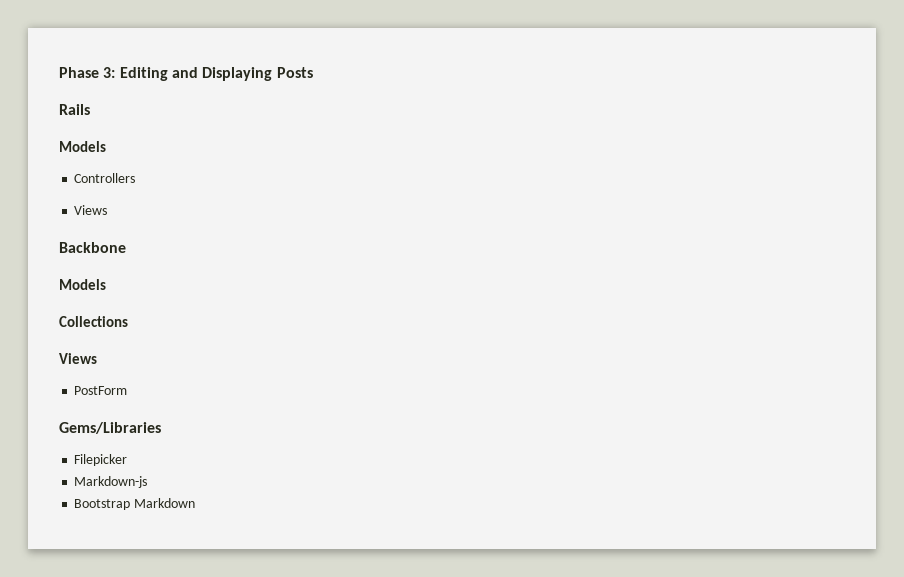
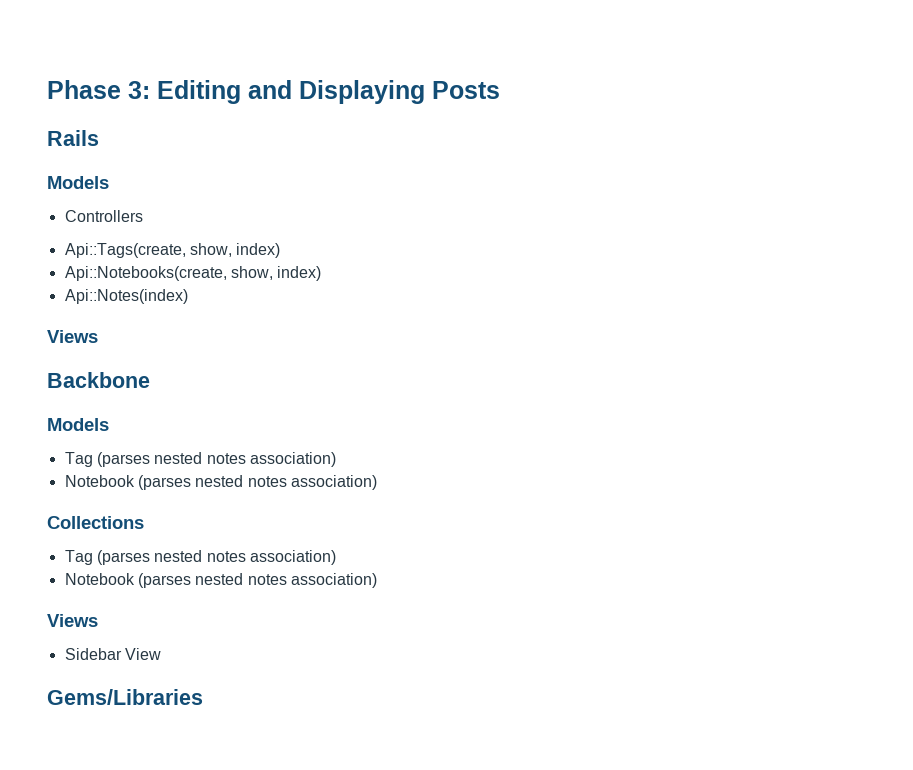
[74,205,108,215] [59,242,126,253] [59,279,106,290] [59,316,128,327] [59,353,97,364] [74,386,128,395] Views // Backbone // Models // Collections // Views // PostForm -> [64,243,281,258] [64,266,322,281] [64,289,188,304] [47,330,98,343] [47,372,150,388] [47,418,109,431] [64,452,336,467] [64,475,377,490] [47,516,144,529] [64,550,336,565] [64,573,377,588] [47,614,98,627] [64,648,161,660] Api::Tags(create, show, index) // Api::Notebooks(create, show, index) // Api::Notes(index) // Views // Backbone // Models // Tag (parses nested notes association) // Notebook (parses nested notes association) // Collections // Tag (parses nested notes association) // Notebook (parses nested notes association) // Views // Sidebar View
[74,454,128,466] [74,476,148,488] [74,498,196,510] // Filepicker // Markdown-js // Bootstrap Markdown -> (203, 697) none

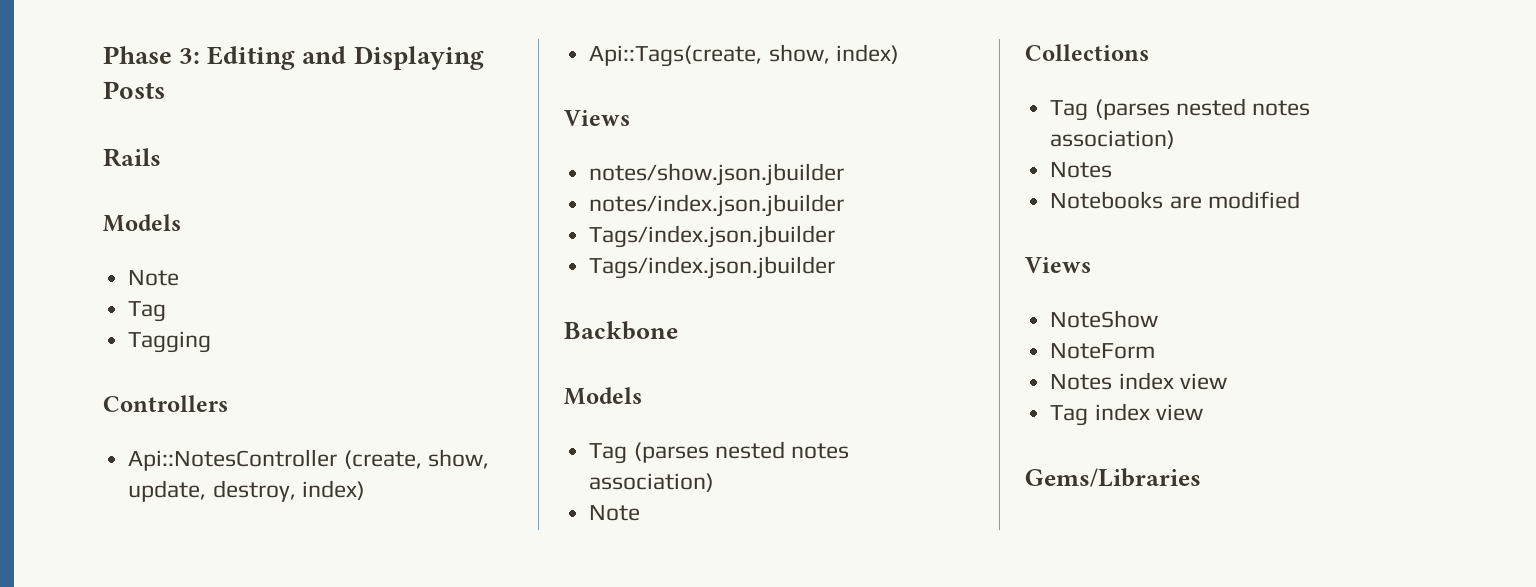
[64,210,143,222] [64,243,281,258] [64,266,322,281] [64,289,188,304] [47,330,98,343] Controllers // Api::Tags(create, show, index) // Api::Notebooks(create, show, index) // Api::Notes(index) // Views -> [128,270,180,286] [128,301,167,322] [128,331,212,353] [103,395,228,412] [128,449,489,471] [128,480,365,502] [589,44,899,67] [564,110,630,126] [589,163,845,186] [589,194,845,217] [589,225,836,248] [589,256,836,279] Note // Tag // Tagging // Controllers // Api::NotesController (create, show, update, destroy, index) // Api::Tags(create, show, index) // Views // notes/show.json.jbuilder // notes/index.json.jbuilder // Tags/index.json.jbuilder // Tags/index.json.jbuilder
[64,475,377,490] Notebook (parses nested notes association) -> [589,505,641,521] Note
[64,573,377,588] [47,614,98,627] [64,648,161,660] Notebook (parses nested notes association) // Views // Sidebar View -> [1050,162,1113,178] [1050,191,1300,209] [1025,257,1091,273] [1050,310,1159,328] [1050,343,1156,359] [1050,372,1227,390] [1050,403,1203,426] Notes // Notebooks are modified // Views // NoteShow // NoteForm // Notes index view // Tag index view

